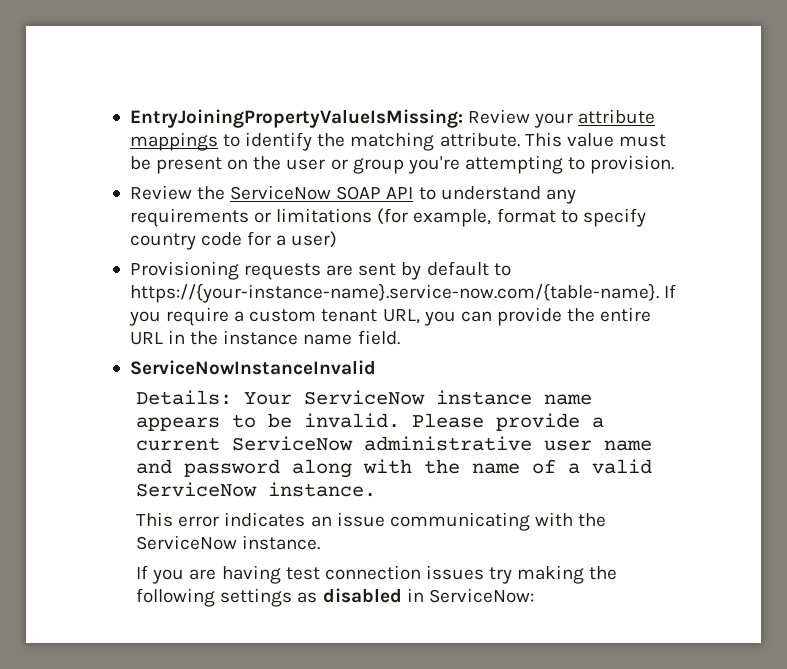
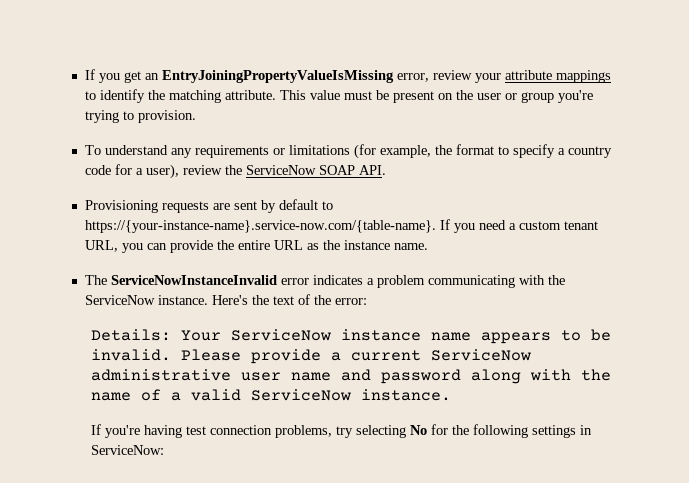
[129,109,531,128] EntryJoiningPropertyValueIsMissing: Review -> [84,69,472,83] If you get an EntryJoiningPropertyValueIsMissing error, review
[464,155,563,174] attempting -> [84,110,119,123] trying
[129,185,436,200] Review the ServiceNow SOAP API to -> [84,145,101,155] To
(492, 218) none -> [434,145,452,155] the
(646, 217) none -> [557,148,565,155] a
[291,231,338,248] user) -> [145,164,386,179] user), review the ServiceNow SOAP API.
[166,307,230,326] require -> [478,220,506,230] need
[168,330,186,344] in -> [306,243,319,250] as
[303,330,400,345] name field. // -> [393,243,428,250] [84,275,107,285] name. // The
(376, 367) none -> [280,275,565,288] [84,294,367,305] error indicates a problem communicating with the ServiceNow instance. Here's the text of the error:
[136,512,607,531] [136,535,321,550] [136,565,217,584] // This error indicates an issue communicating with the ServiceNow instance. // If you are -> [91,424,141,438] // If you're
[425,565,585,584] issues try making -> [275,424,449,438] problems, try selecting No for
[297,588,402,603] as disabled -> (577, 431) none

